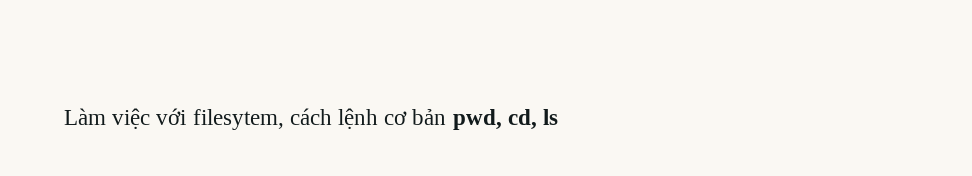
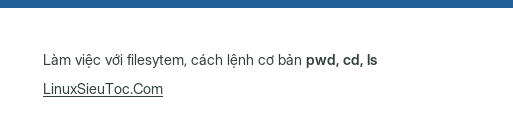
(559, 117) none -> [43,83,163,94] // LinuxSieuToc.Com

